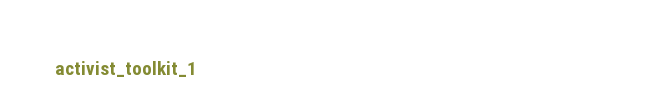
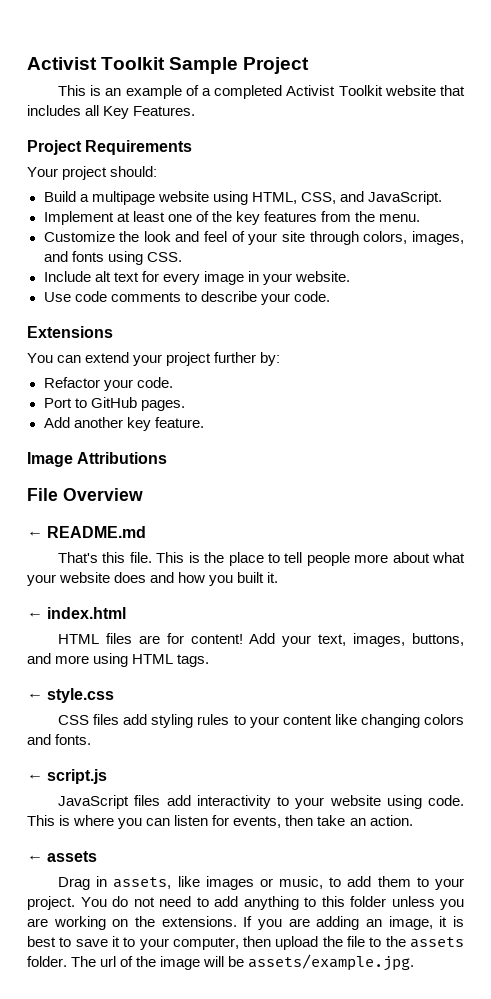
[55,61,197,77] activist_toolkit_1 -> [27,57,310,74] [58,85,465,99] [27,105,196,119] [27,140,193,155] [27,166,158,180] [43,191,442,205] [43,211,421,225] [43,231,464,245] [43,251,182,265] [43,271,350,285] [43,291,330,305] [27,326,113,338] [27,352,281,366] [43,377,173,391] [43,397,185,411] [43,417,204,431] [27,452,168,467] [27,488,143,501] [27,526,147,538] [58,552,465,566] [27,572,279,586] [27,607,127,619] [58,633,464,647] [27,653,210,667] [27,688,115,703] [58,714,465,728] [27,734,92,745] [27,769,108,784] [58,795,464,809] [27,815,413,829] [27,851,98,862] [58,876,464,890] [27,896,464,910] [27,916,465,930] [27,936,465,950] [27,954,415,971] Activist Toolkit Sample Project // This is an example of a completed Activist Toolkit website that includes all Key Features. // Project Requirements // Your project should: // Build a multipage website using HTML, CSS, and JavaScript. // Implement at least one of the key features from the menu. // Customize the look and feel of your site through colors, images, and fonts using CSS. // Include alt text for every image in your website. // Use code comments to describe your code. // Extensions // You can extend your project further by: // Refactor your code. // Port to GitHub pages. // Add another key feature. // Image Attributions // File Overview // ← README.md // That's this file. This is the place to tell people more about what your website does and how you built it. // ← index.html // HTML files are for content! Add your text, images, buttons, and more using HTML tags. // ← style.css // CSS files add styling rules to your content like changing colors and fonts. // ← script.js // JavaScript files add interactivity to your website using code. This is where you can listen for events, then take an action. // ← assets // Drag in assets, like images or music, to add them to your project. You do not need to add anything to this folder unless you are working on the extensions. If you are adding an image, it is best to save it to your computer, then upload the file to the assets folder. The url of the image will be assets/example.jpg.

